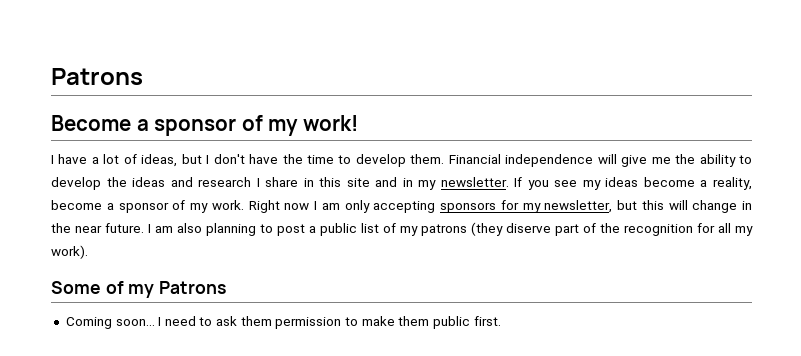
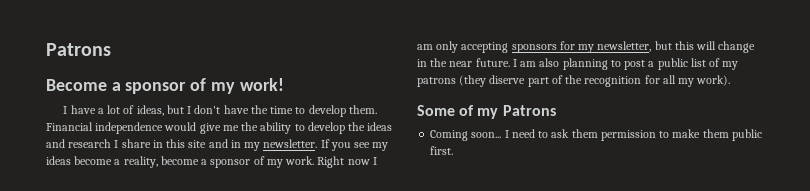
[597,154,617,164] will -> [164,122,197,131] would

